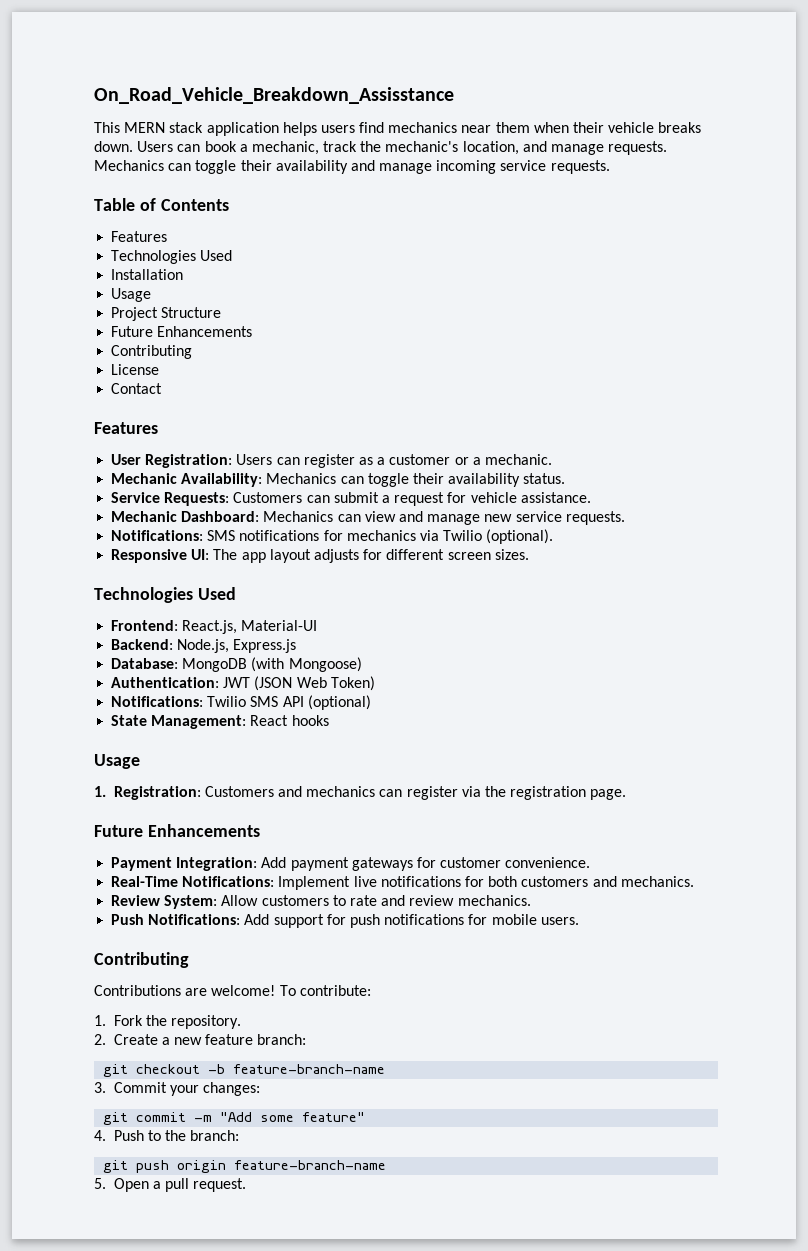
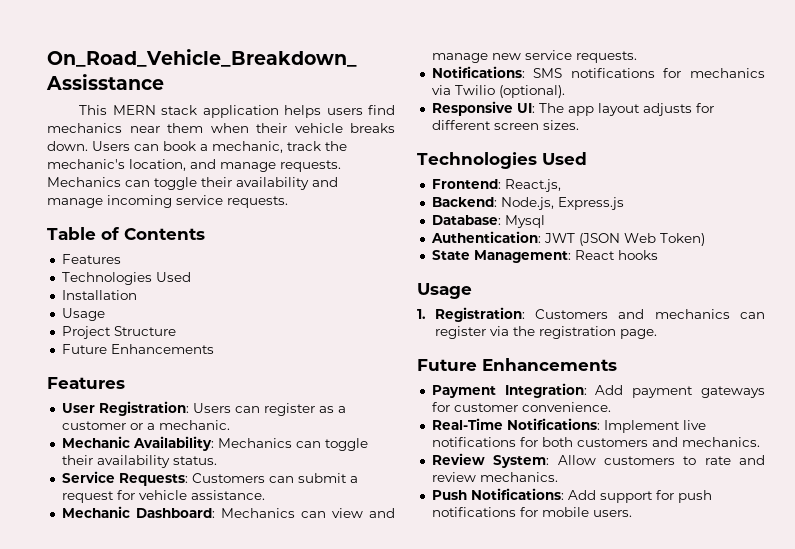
[111,345,193,359] [111,364,160,375] [111,383,163,394] // Contributing // License // Contact -> (214, 349) none
[241,620,318,631] Material-UI -> (561, 185) none
[182,657,362,672] MongoDB (with Mongoose) -> [504,215,545,228] Mysql
[111,695,371,710] // Notifications: Twilio SMS API (optional) -> (705, 239) none
[94,952,189,968] [94,985,371,996] [94,1015,242,1029] [94,1034,307,1045] [103,1064,386,1077] [94,1082,261,1096] [103,1112,366,1125] [94,1130,240,1141] [103,1160,387,1173] [94,1178,247,1192] // Contributing // Contributions are welcome! To contribute: // 1. Fork the repository. // 2. Create a new feature branch: // git checkout -b feature-branch-name // 3. Commit your changes: // git commit -m "Add some feature" // 4. Push to the branch: // git push origin feature-branch-name // 5. Open a pull request. -> (632, 513) none

